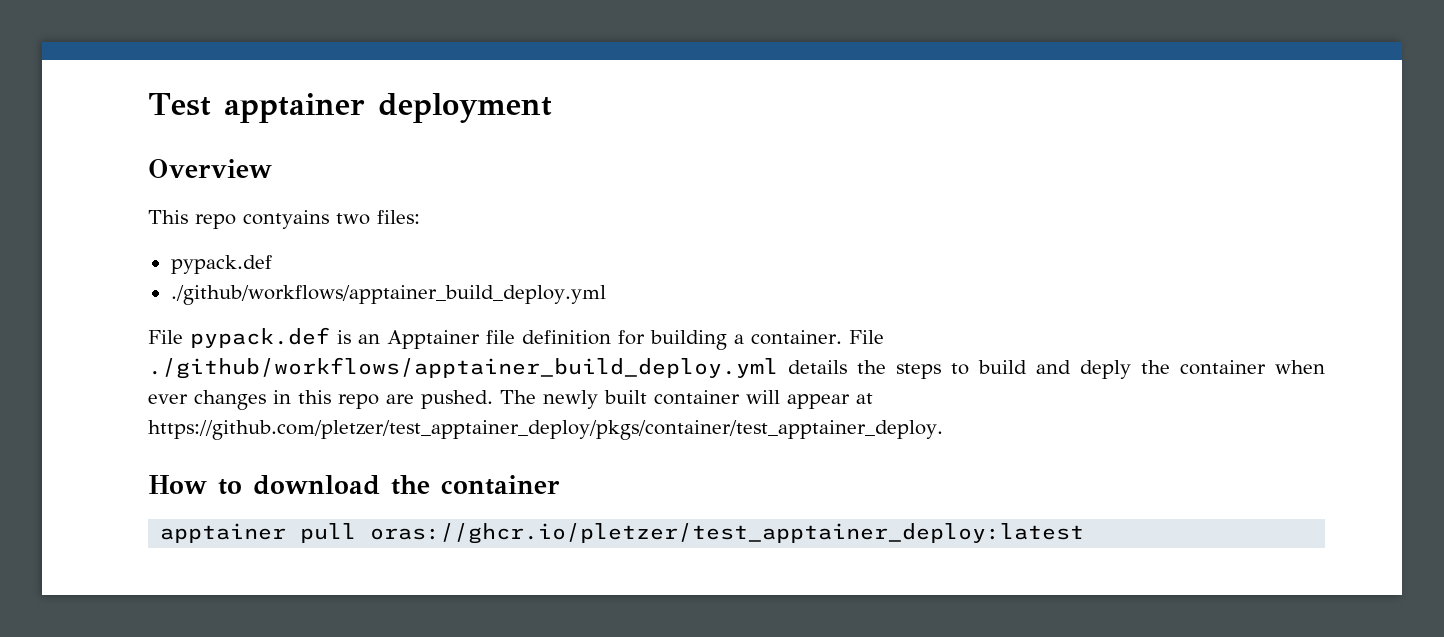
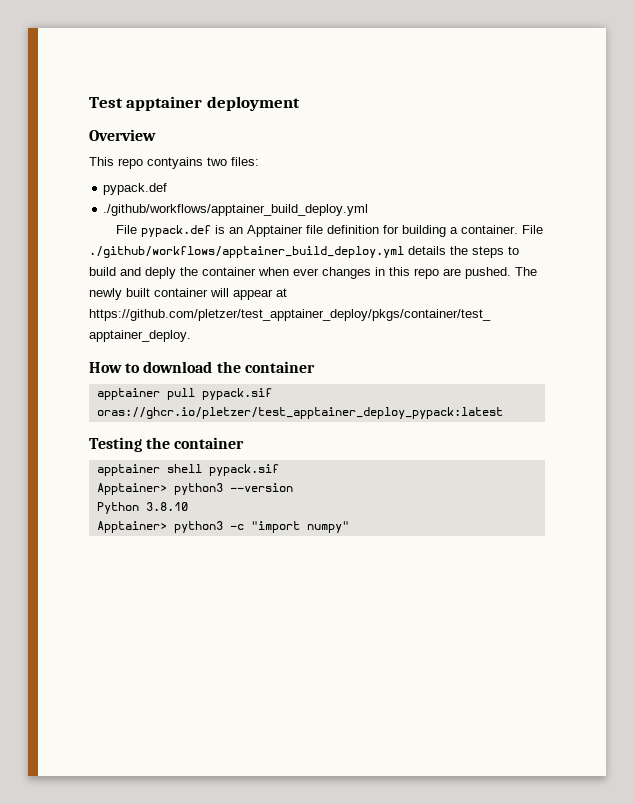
[370,523,1085,544] oras://ghcr.io/pletzer/test_apptainer_deploy:latest -> [201,388,272,400] [96,407,503,419] [89,437,245,452] [96,464,279,476] [96,483,293,495] [96,502,188,514] [96,521,349,533] pypack.sif oras://ghcr.io/pletzer/test_apptainer_deploy_pypack:latest // Testing the container // apptainer shell pypack.sif // Apptainer> python3 --version // Python 3.8.10 // Apptainer> python3 -c "import numpy"

